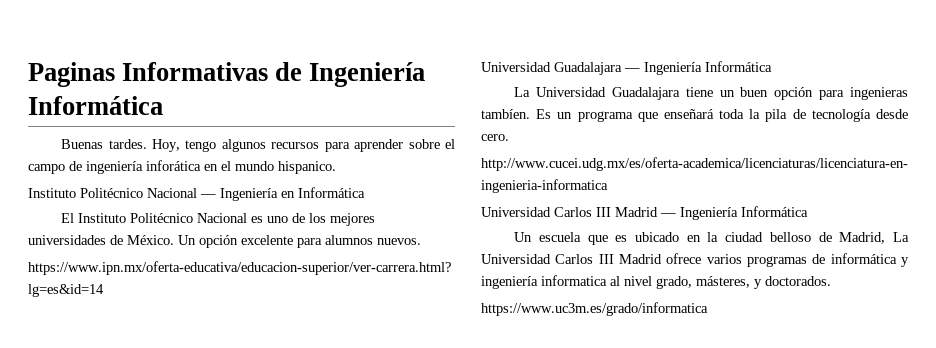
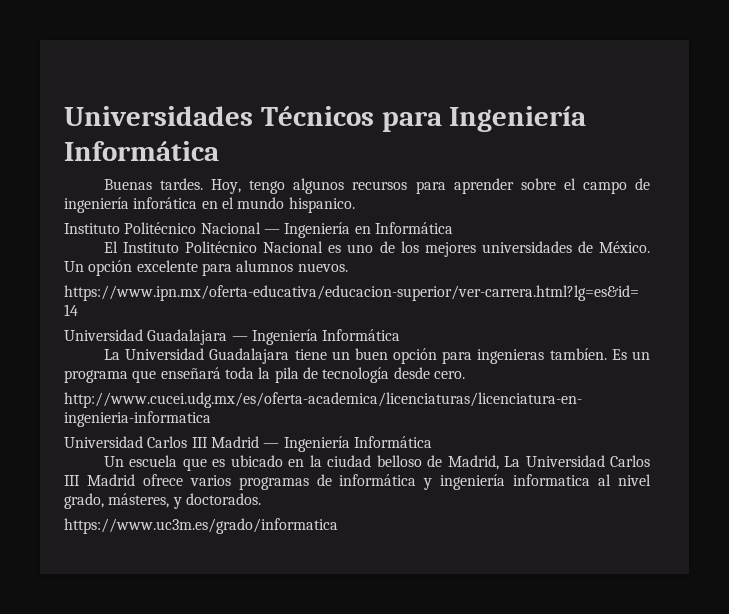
[28,62,303,87] Paginas Informativas de -> [64,106,442,132] Universidades Técnicos para

